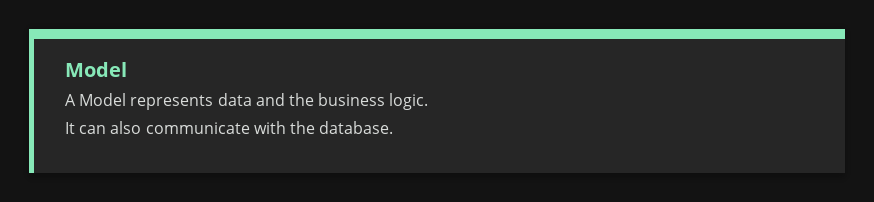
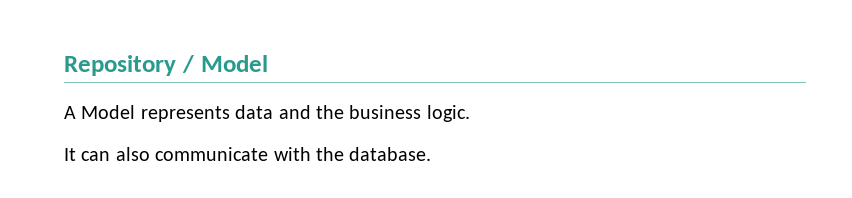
(65, 69) none -> [64,55,194,76] Repository /

